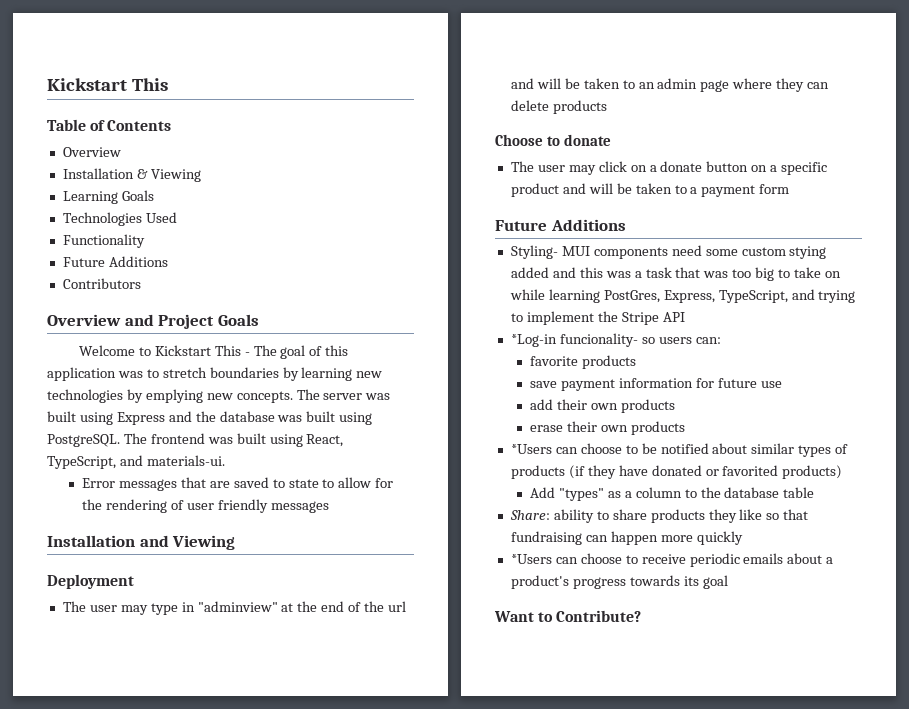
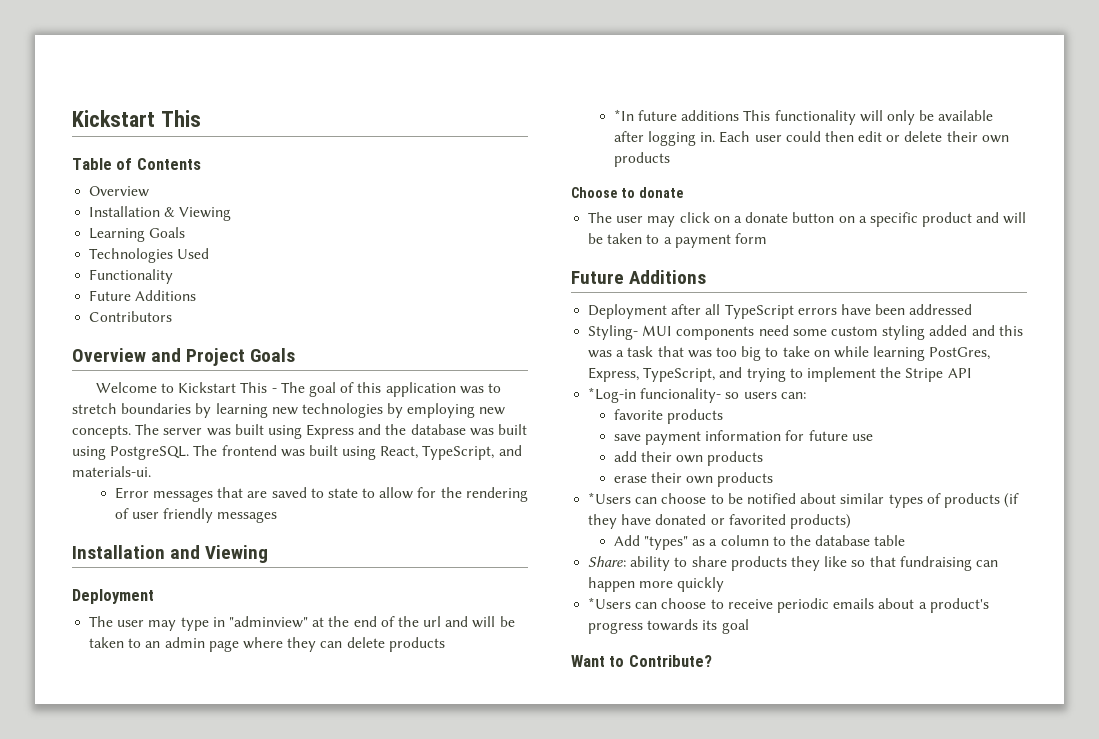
[145,389,203,403] emplying -> [407,403,476,418] employing
(607, 107) none -> [613,109,994,125] [613,131,1009,146] [613,152,670,167] // *In future additions This functionality will only be available after logging in. Each user could then edit or delete their own products
(626, 225) none -> [588,304,973,319] // Deployment after all TypeScript errors have been addressed
[789,246,827,259] stying -> [882,325,926,340] styling

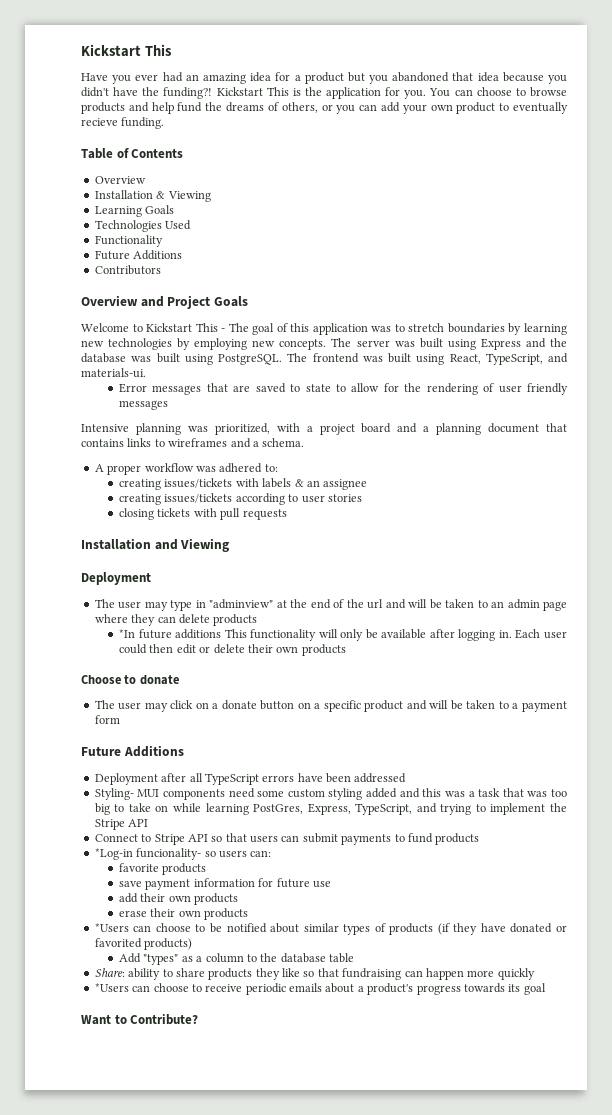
[72,110,201,127] Kickstart This -> [81,44,172,57] [81,72,567,84] [81,87,567,99] [81,102,568,114] [81,117,165,129] Kickstart This // Have you ever had an amazing idea for a product but you abandoned that idea because you didn't have the funding?! Kickstart This is the application for you. You can choose to browse products and help fund the dreams of others, or you can add your own product to eventually recieve funding.
(278, 517) none -> [81,423,568,435] [81,438,305,448] [94,463,278,475] [119,478,368,490] [119,493,362,505] [119,508,287,520] // Intensive planning was prioritized, with a project board and a planning document that contains links to wireframes and a schema. // A proper workflow was adhered to: // creating issues/tickets with labels & an assignee // creating issues/tickets according to user stories // closing tickets with pull requests
(972, 373) none -> [94,833,480,845] // Connect to Stripe API so that users can submit payments to fund products

